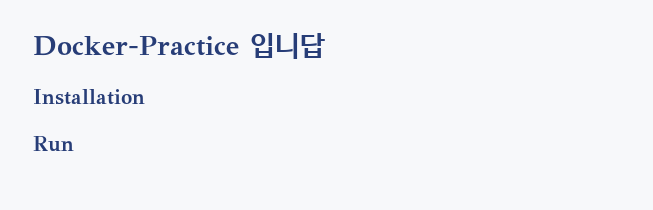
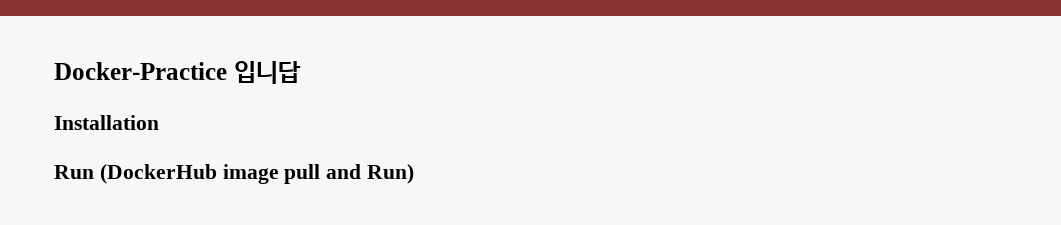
(74, 144) none -> [99,164,415,184] (DockerHub image pull and Run)

